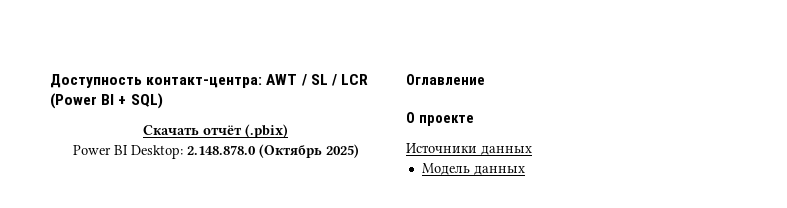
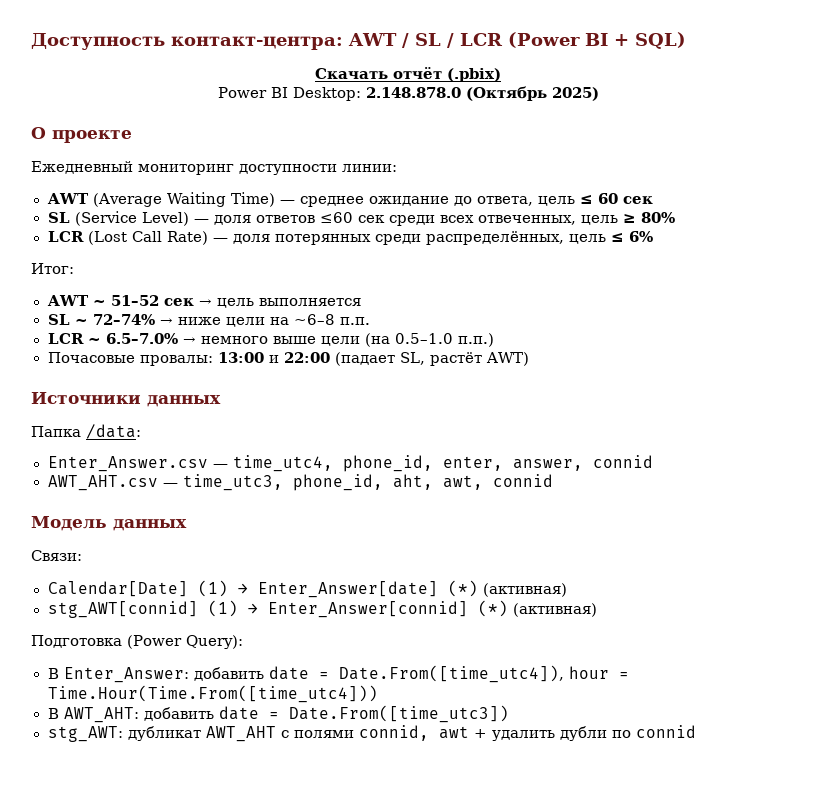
[406,74,485,85] // Оглавление -> (599, 94) none
[406,143,532,155] [421,163,525,175] Источники данных // Модель данных -> [31,161,397,175] [46,192,654,207] [47,211,675,226] [47,231,653,245] [31,263,74,274] [46,295,361,308] [47,314,370,327] [47,333,494,347] [47,352,529,366] [31,392,221,407] [31,424,141,439] [47,455,653,472] [47,474,553,491] [31,516,187,531] [31,550,82,561] [47,580,567,598] [47,600,597,618] [31,635,243,649] [47,665,629,683] [47,685,378,703] [47,705,509,723] [47,725,696,742] Ежедневный мониторинг доступности линии: // AWT (Average Waiting Time) — среднее ожидание до ответа, цель ≤ 60 сек // SL (Service Level) — доля ответов ≤60 сек среди всех отвеченных, цель ≥ 80% // LCR (Lost Call Rate) — доля потерянных среди распределённых, цель ≤ 6% // Итог: // AWT ~ 51–52 сек → цель выполняется // SL ~ 72–74% → ниже цели на ~6–8 п.п. // LCR ~ 6.5–7.0% → немного выше цели (на 0.5–1.0 п.п.) // Почасовые провалы: 13:00 и 22:00 (падает SL, растёт AWT) // Источники данных // Папка /data: // Enter_Answer.csv — time_utc4, phone_id, enter, answer, connid // AWT_AHT.csv — time_utc3, phone_id, aht, awt, connid // Модель данных // Связи: // Calendar[Date] (1) → Enter_Answer[date] (*) (активная) // stg_AWT[connid] (1) → Enter_Answer[connid] (*) (активная) // Подготовка (Power Query): // В Enter_Answer: добавить date = Date.From([time_utc4]), hour = Time.Hour(Time.From([time_utc4])) // В AWT_AHT: добавить date = Date.From([time_utc3]) // stg_AWT: дубликат AWT_AHT с полями connid, awt + удалить дубли по connid

